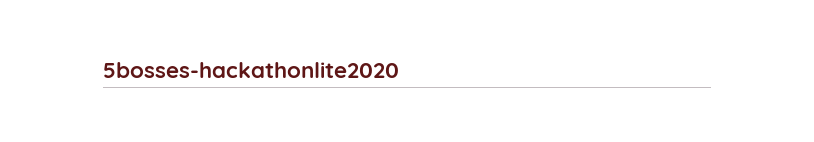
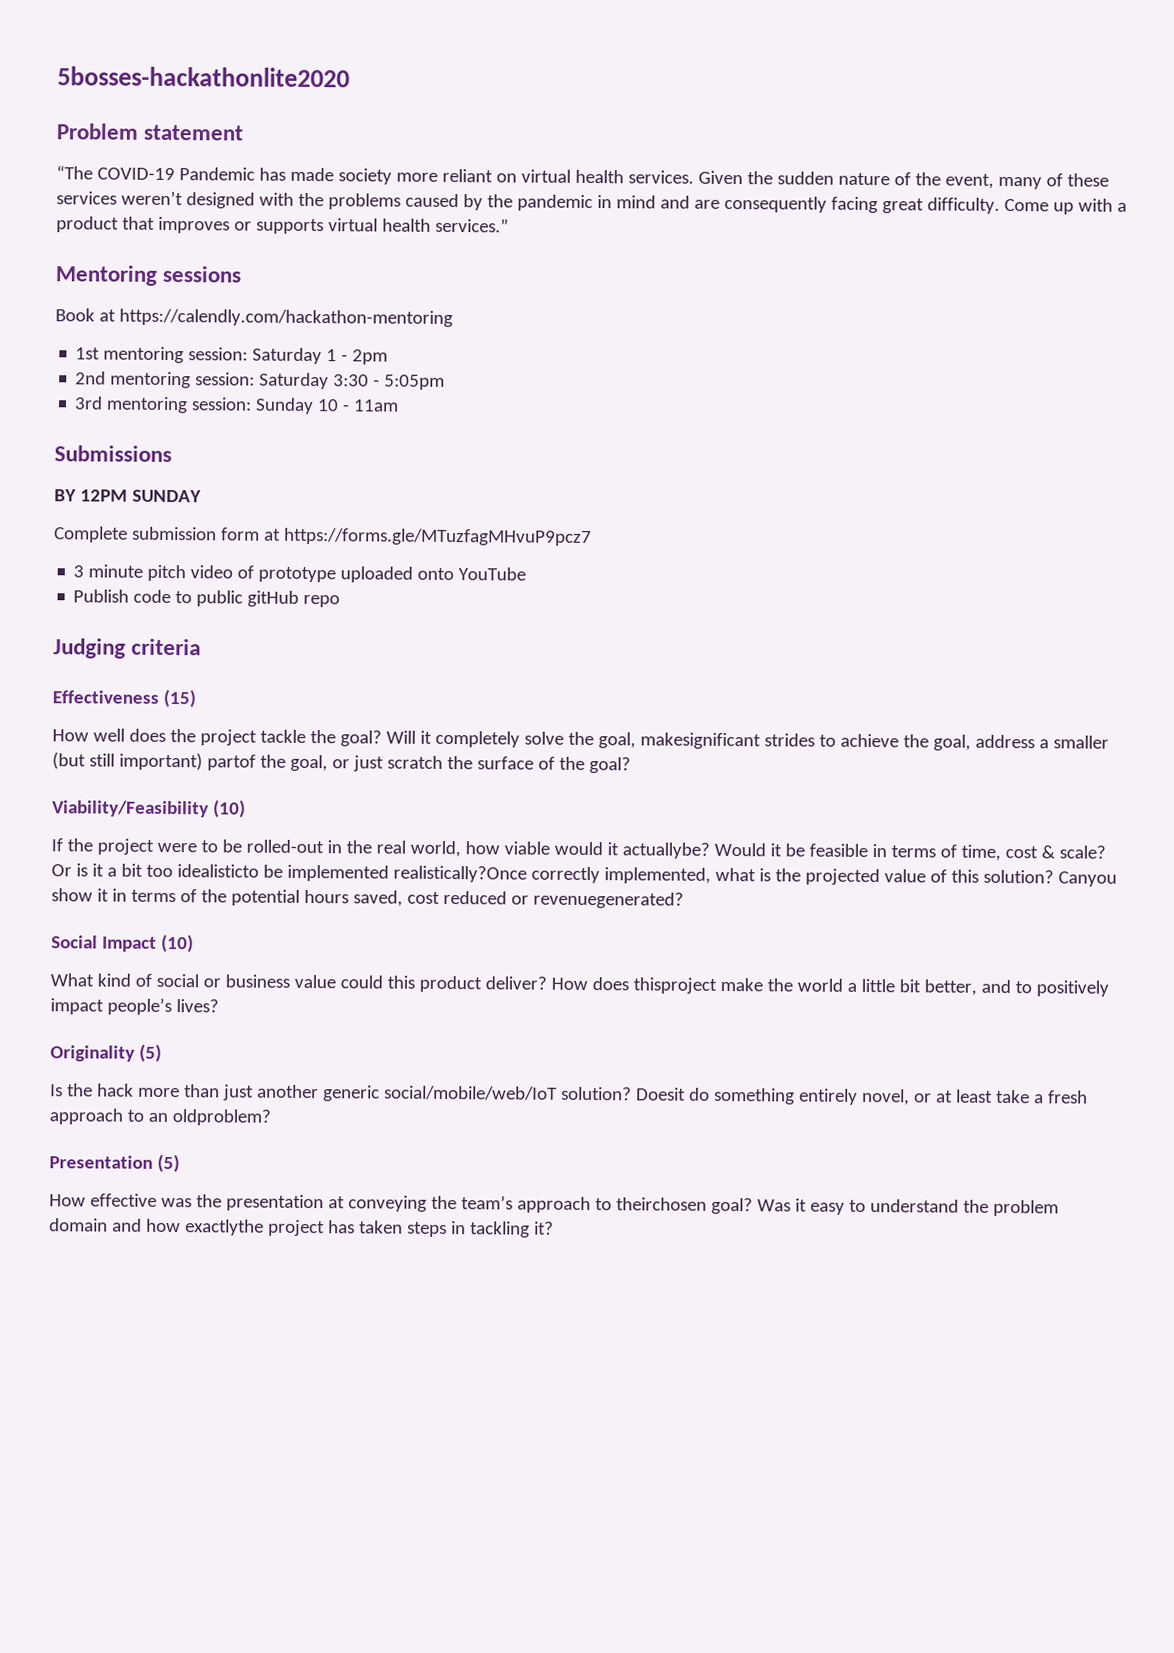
(399, 70) none -> [56,123,245,141] [56,165,1109,190] [56,190,1127,215] [56,216,509,235] [55,265,242,286] [55,308,453,328] [75,346,389,365] [75,371,446,390] [74,396,400,415] [54,445,172,463] [54,489,202,503] [54,526,592,547] [73,564,527,583] [73,589,341,608] [53,638,202,659] [52,688,196,708] [52,728,1109,751] [52,752,631,774] [52,799,246,818] [51,838,1106,861] [51,863,1117,887] [51,888,684,909] [51,933,194,953] [50,973,1109,997] [50,997,219,1016] [50,1043,162,1062] [50,1083,1088,1106] [49,1108,271,1126] [49,1153,180,1173] [49,1193,1059,1217] [49,1218,554,1238] // Problem statement // “The COVID-19 Pandemic has made society more reliant on virtual health services. Given the sudden nature of the event, many of these services weren’t designed with the problems caused by the pandemic in mind and are consequently facing great difficulty. Come up with a product that improves or supports virtual health services.” // Mentoring sessions // Book at https://calendly.com/hackathon-mentoring // 1st mentoring session: Saturday 1 - 2pm // 2nd mentoring session: Saturday 3:30 - 5:05pm // 3rd mentoring session: Sunday 10 - 11am // Submissions // BY 12PM SUNDAY // Complete submission form at https://forms.gle/MTuzfagMHvuP9pcz7 // 3 minute pitch video of prototype uploaded onto YouTube // Publish code to public gitHub repo // Judging criteria // Effectiveness (15) // How well does the project tackle the goal? Will it completely solve the goal, makesignificant strides to achieve the goal, address a smaller (but still important) partof the goal, or just scratch the surface of the goal? // Viability/Feasibility (10) // If the project were to be rolled-out in the real world, how viable would it actuallybe? Would it be feasible in terms of time, cost & scale? Or is it a bit too idealisticto be implemented realistically?Once correctly implemented, what is the projected value of this solution? Canyou show it in terms of the potential hours saved, cost reduced or revenuegenerated? // Social Impact (10) // What kind of social or business value could this product deliver? How does thisproject make the world a little bit better, and to positively impact people’s lives? // Originality (5) // Is the hack more than just another generic social/mobile/web/IoT solution? Doesit do something entirely novel, or at least take a fresh approach to an oldproblem? // Presentation (5) // How effective was the presentation at conveying the team’s approach to theirchosen goal? Was it easy to understand the problem domain and how exactlythe project has taken steps in tackling it?

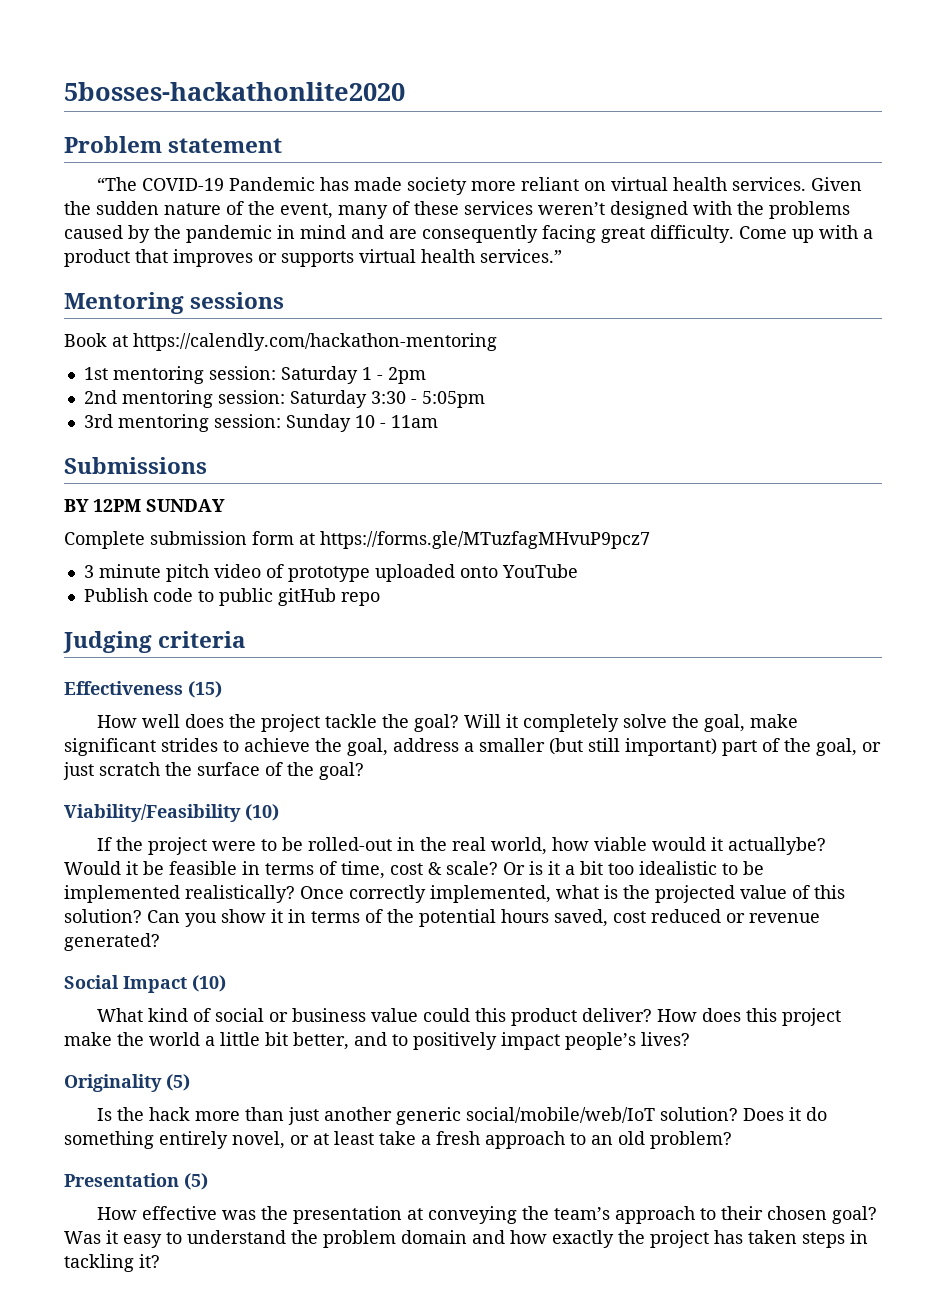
[639,732,761,750] makesignificant -> [749,714,798,728] [64,738,156,756] make significant
[206,754,256,771] partof -> [722,738,780,756] part of
[176,864,527,883] idealisticto be implemented realistically?Once -> [639,861,764,875] [64,885,344,903] idealistic to be implemented realistically? Once
[1057,871,1117,887] Canyou -> [147,910,217,927] Can you
[532,891,684,909] revenuegenerated? -> [749,913,820,923] [64,933,160,951] revenue generated?
[632,977,717,994] thisproject -> [745,1008,841,1026] this project
[635,1087,686,1101] Doesit -> [742,1107,801,1121] Does it
[171,1109,271,1126] oldproblem? -> [618,1131,732,1149] old problem?
[615,1197,707,1211] theirchosen -> [720,1206,827,1220] their chosen
[184,1219,264,1236] exactlythe -> [552,1230,645,1248] exactly the

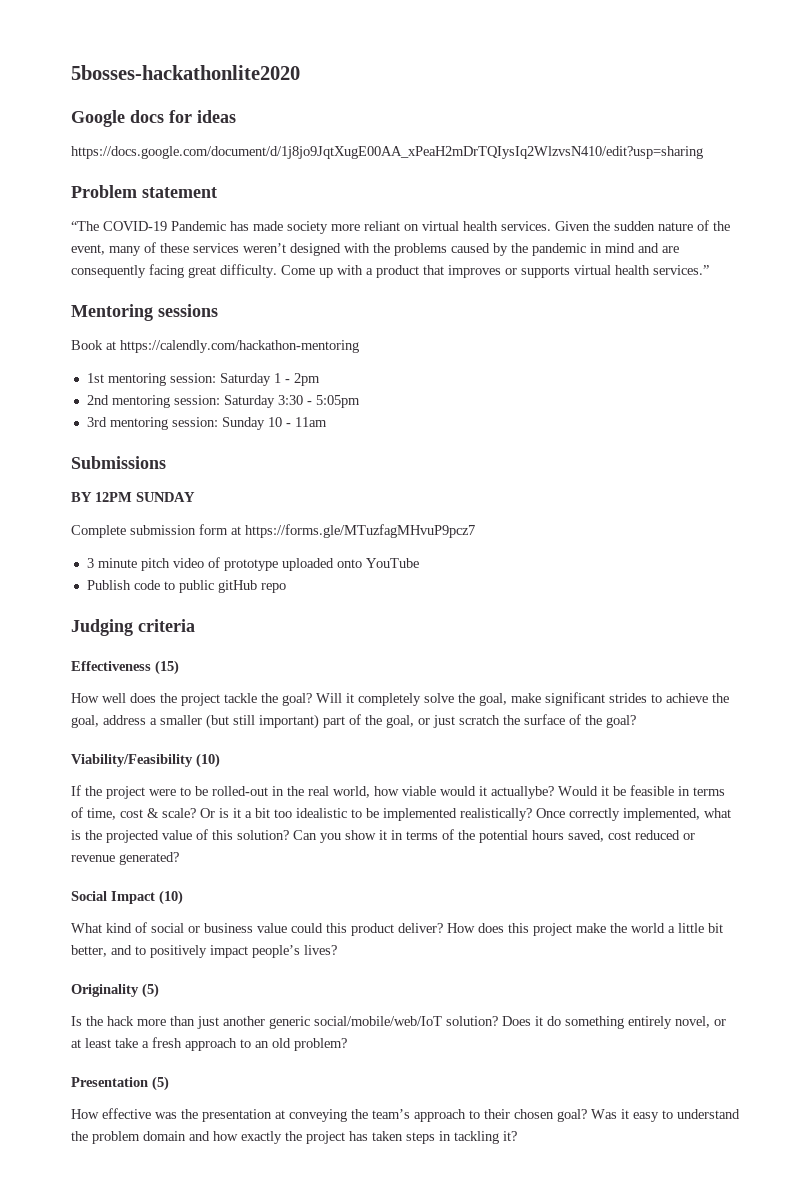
(405, 91) none -> [71,110,236,127] [71,146,703,159] // Google docs for ideas // https://docs.google.com/document/d/1j8jo9JqtXugE00AA_xPeaH2mDrTQIysIq2WlzvsN410/edit?usp=sharing

